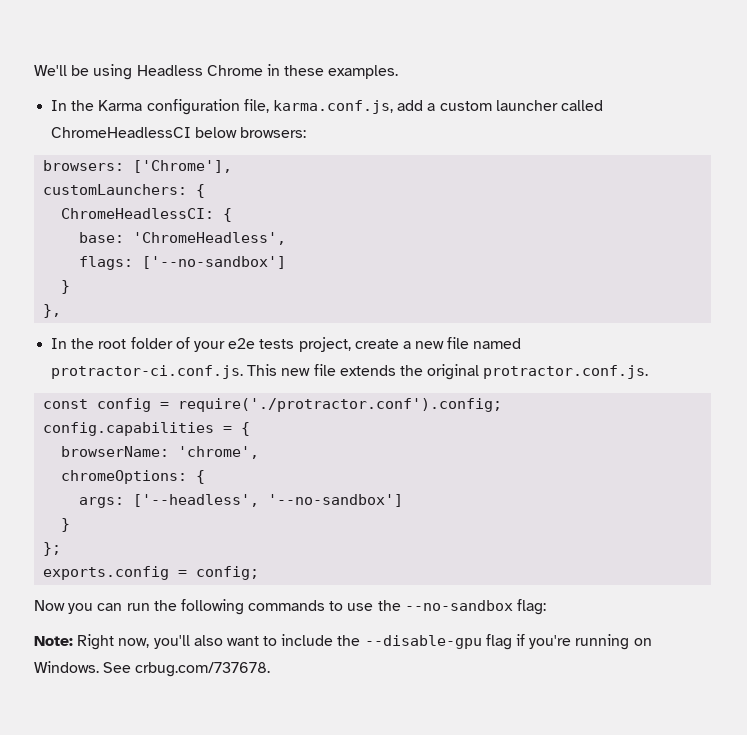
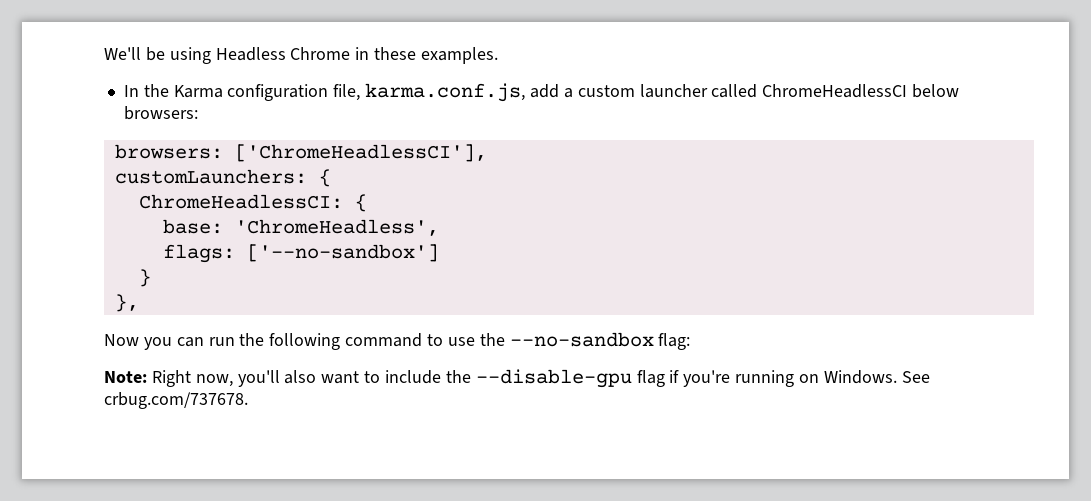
[133,160,233,173] ['Chrome'], -> [234,144,487,162] ['ChromeHeadlessCI'],
[51,337,522,352] [51,364,649,380] [43,398,503,412] [43,422,251,436] [61,446,260,459] [61,470,206,484] [79,494,404,508] [61,518,71,532] [43,542,62,556] [43,566,260,580] // In the root folder of your e2e tests project, create a new file named protractor-ci.conf.js. This new file extends the original protractor.conf.js. // const config = require('./protractor.conf').config; // config.capabilities = { // browserName: 'chrome', // chromeOptions: { // args: ['--headless', '--no-sandbox'] // } // }; // exports.config = config; -> (139, 303) none
[248,600,326,611] commands -> [345,333,423,347] command

